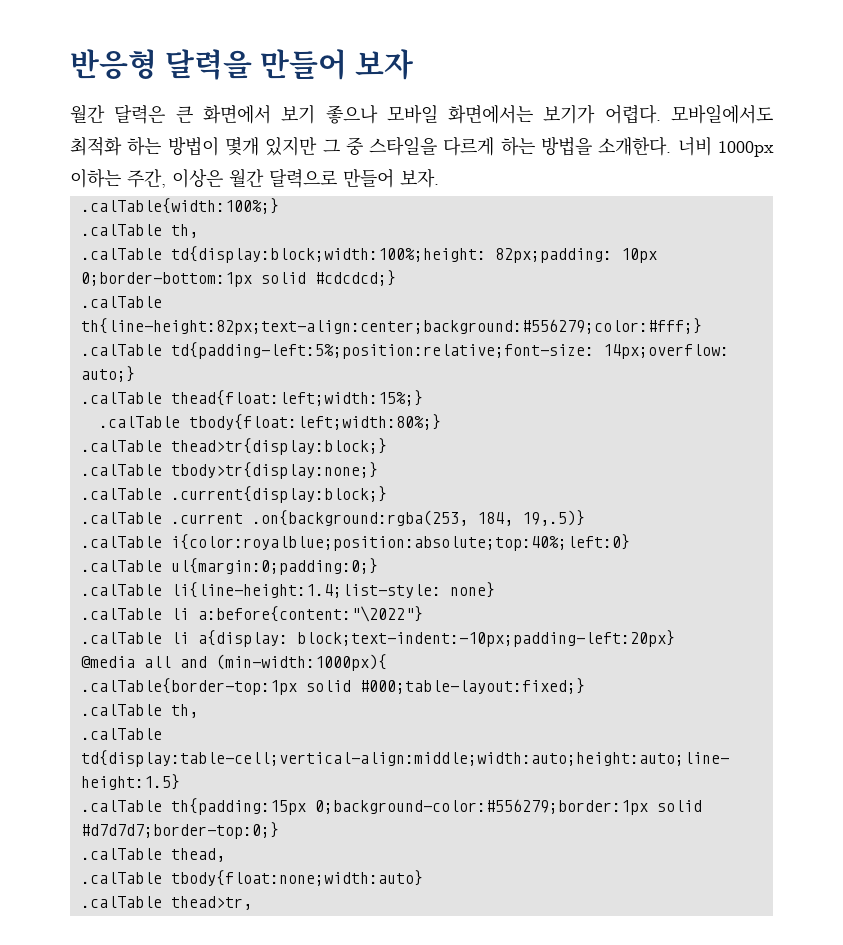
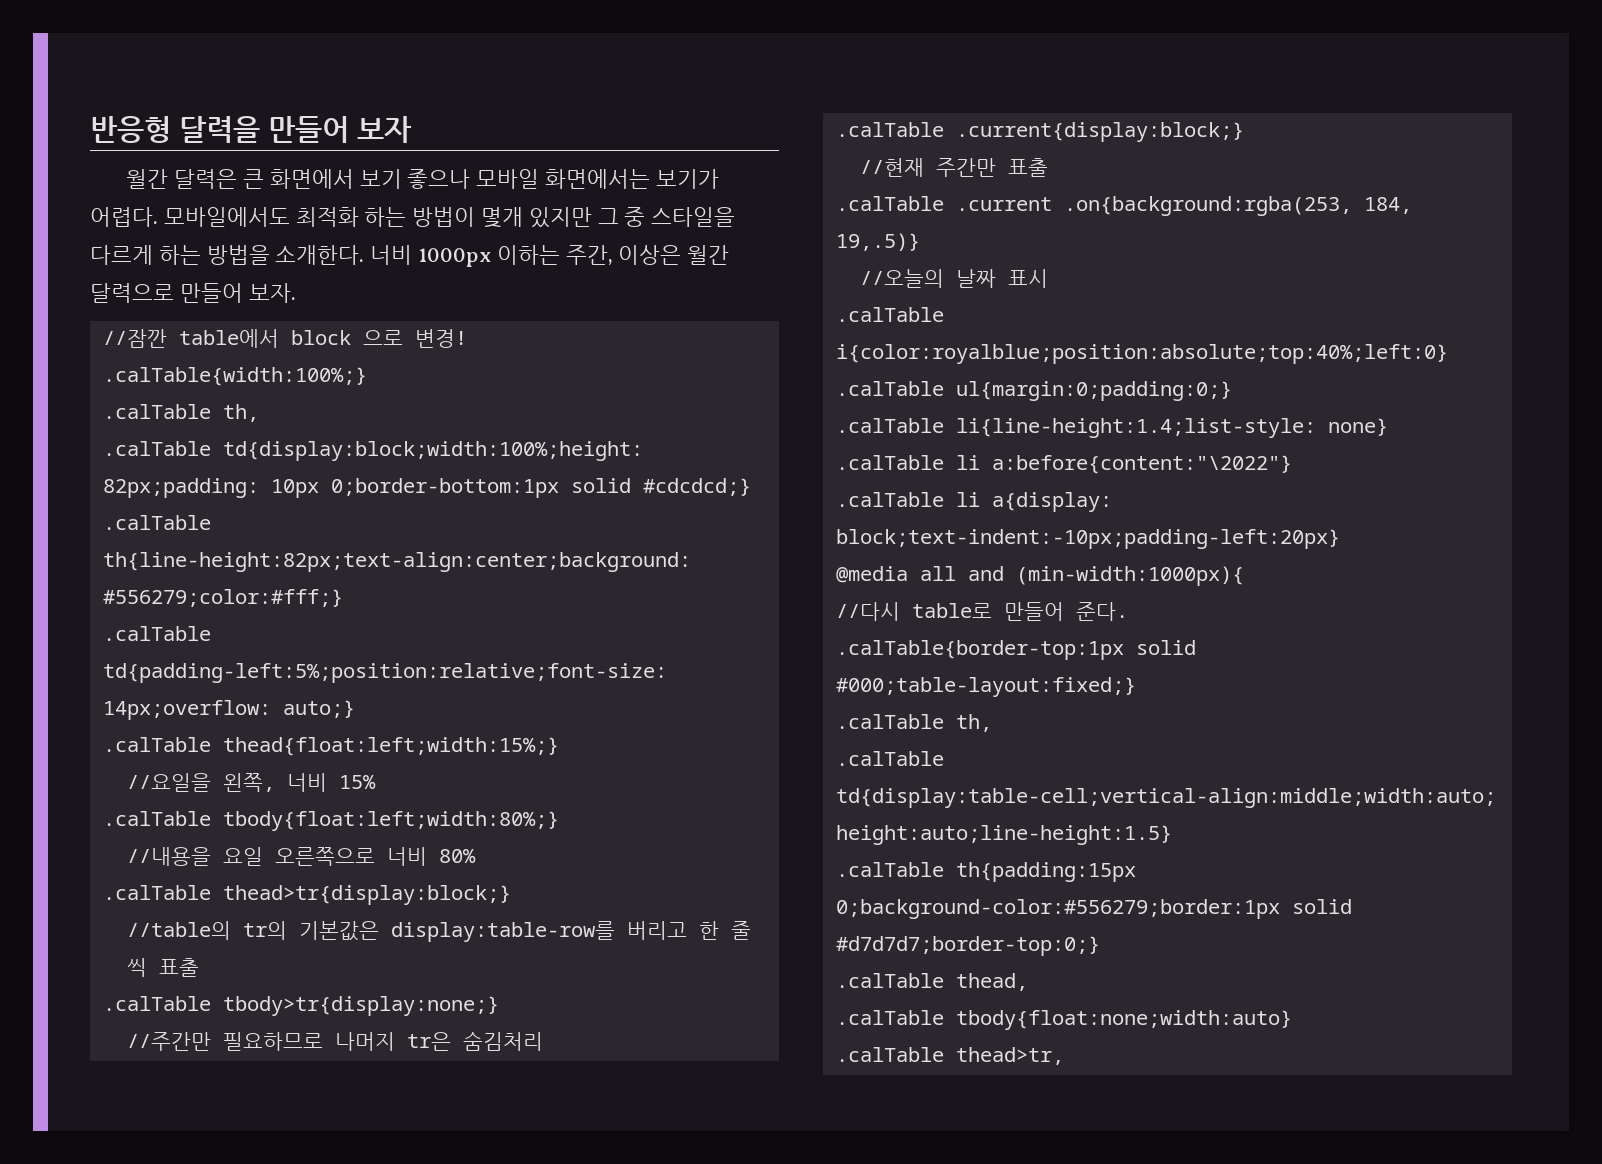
(439, 178) none -> [102,329,467,348] // //잠깐 table에서 block 으로 변경!
[98,414,441,430] [80,438,387,455] [80,462,378,479] .calTable tbody{float:left;width:80%;} // .calTable thead>tr{display:block;} // .calTable tbody>tr{display:none;} -> [126,773,376,792] [102,811,559,831] [126,847,476,866] [102,885,511,905] [126,921,751,942] [126,958,199,977] [102,996,499,1016] [126,1031,543,1051] //요일을 왼쪽, 너비 15% // .calTable tbody{float:left;width:80%;} // //내용을 요일 오른쪽으로 너비 80% // .calTable thead>tr{display:block;} // //table의 tr의 기본값은 display:table-row를 버리고 한 줄 씩 표출 // .calTable tbody>tr{display:none;} // //주간만 필요하므로 나머지 tr은 숨김처리
(387, 494) none -> [859,158,1048,177] // //현재 주간만 표출
(585, 518) none -> [859,269,1048,288] // //오늘의 날짜 표시
(387, 662) none -> [835,602,1128,621] // //다시 table로 만들어 준다.

